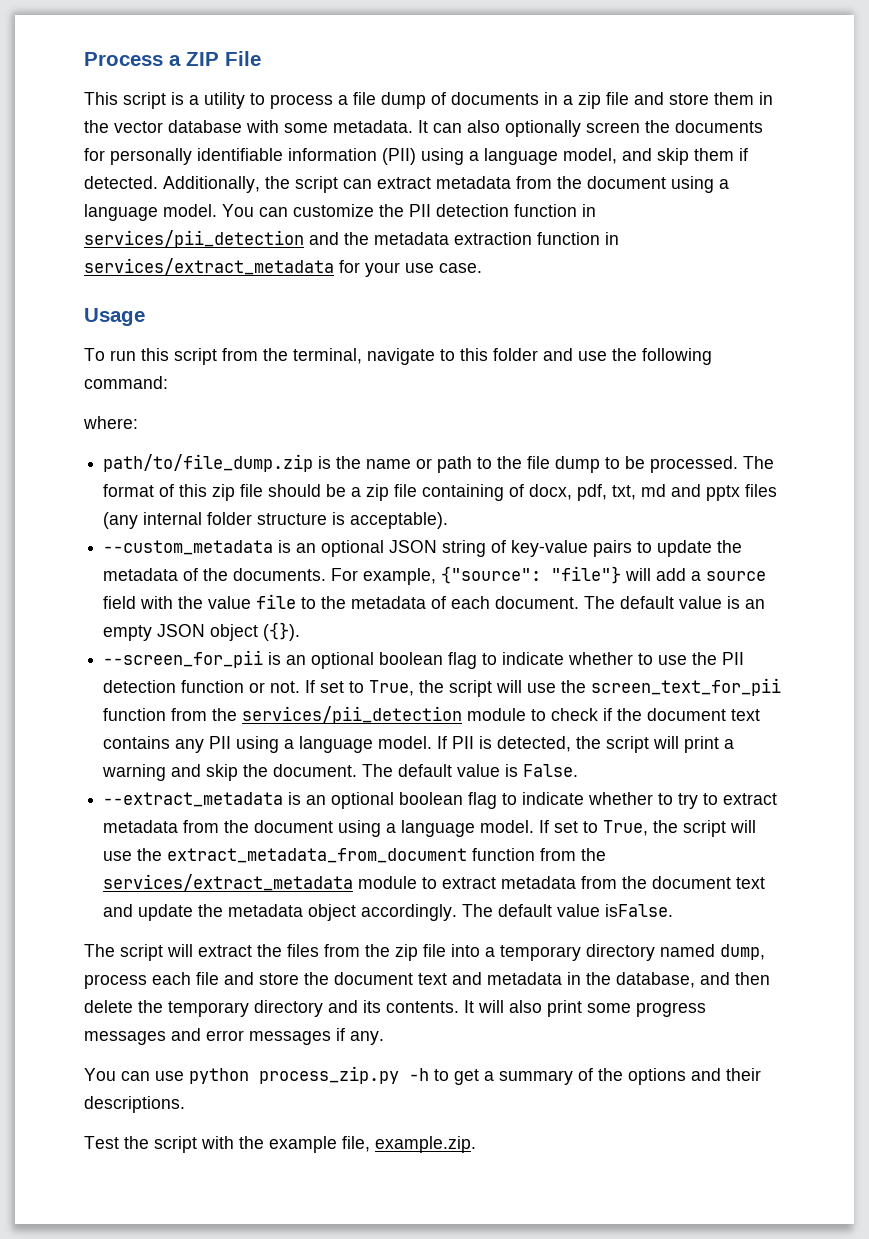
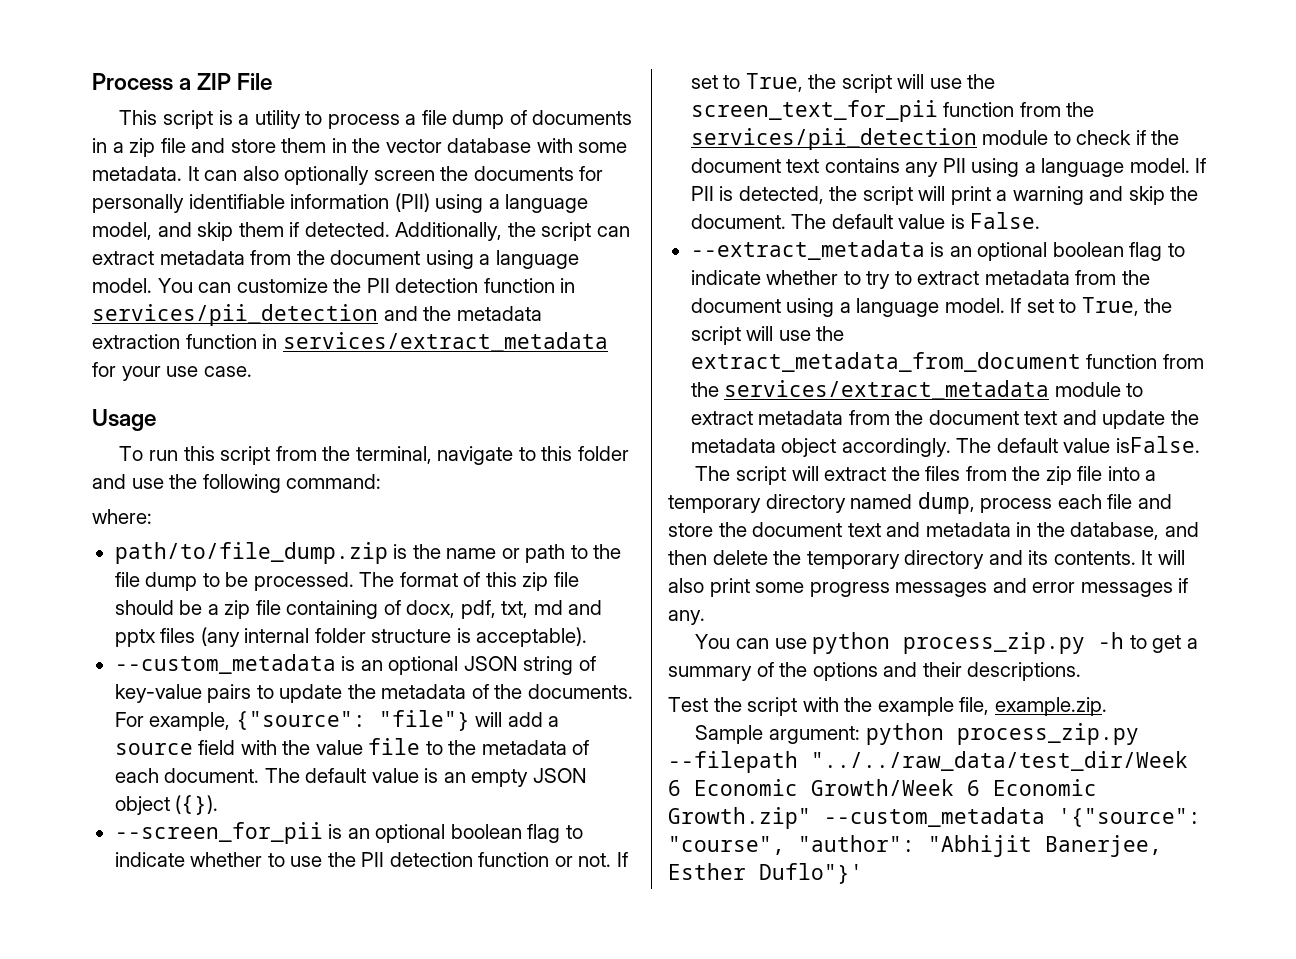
(476, 1144) none -> [695,723,1139,745] [668,751,1188,773] [668,779,1097,796] [668,807,1201,829] [668,835,1162,857] [668,863,863,884] // Sample argument: python process_zip.py --filepath "../../raw_data/test_dir/Week 6 Economic Growth/Week 6 Economic Growth.zip" --custom_metadata '{"source": "course", "author": "Abhijit Banerjee, Esther Duflo"}'

